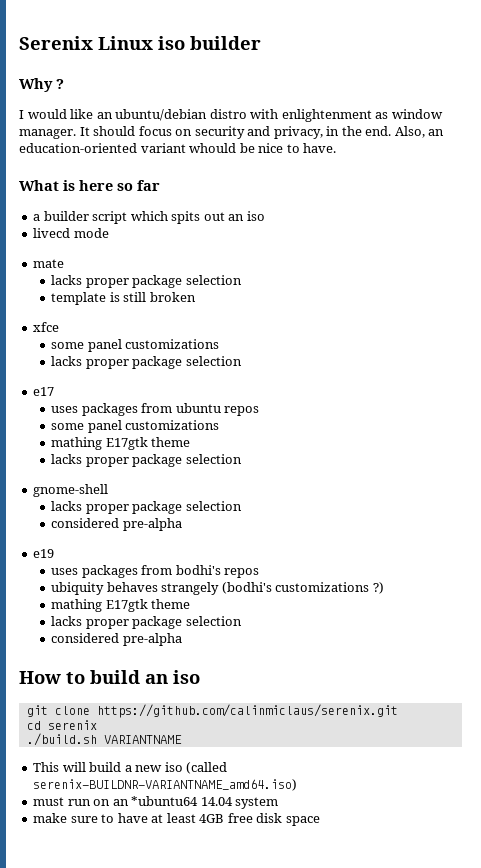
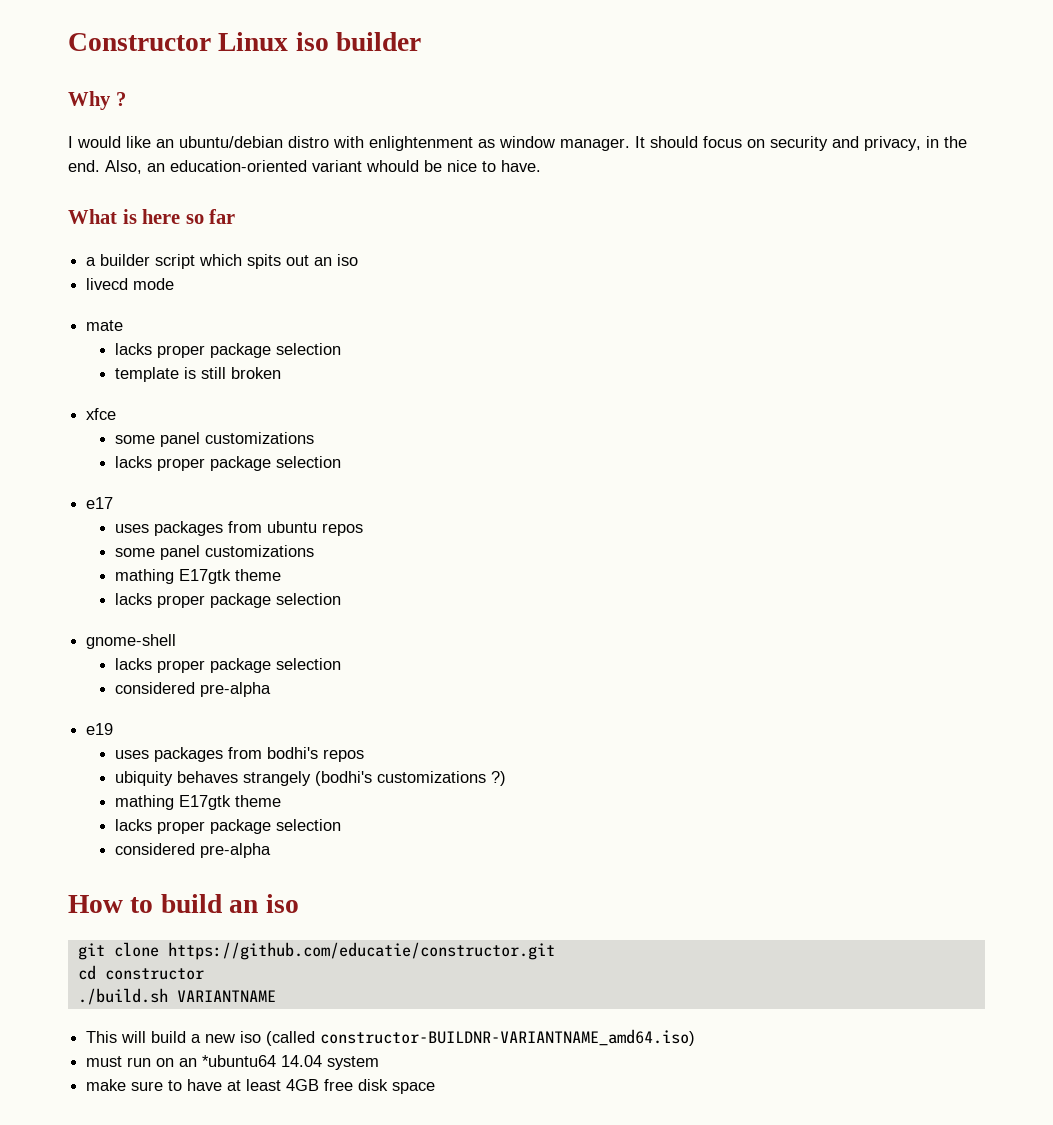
[19,36,93,50] Serenix -> [68,33,211,51] Constructor
[96,704,398,718] https://github.com/calinmiclaus/serenix.git -> [167,942,555,960] https://github.com/educatie/constructor.git
[47,720,97,730] serenix -> [104,968,204,980] constructor
[33,779,298,791] serenix-BUILDNR-VARIANTNAME_amd64.iso) -> [320,1029,696,1046] constructor-BUILDNR-VARIANTNAME_amd64.iso)

